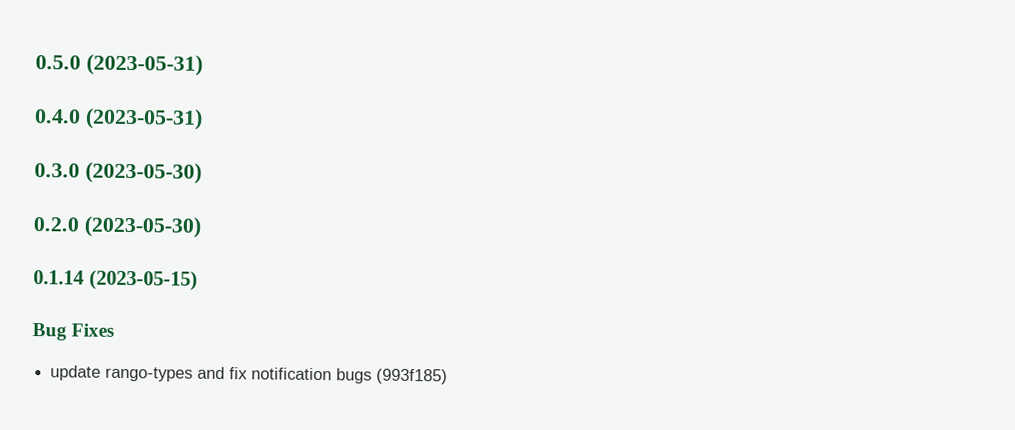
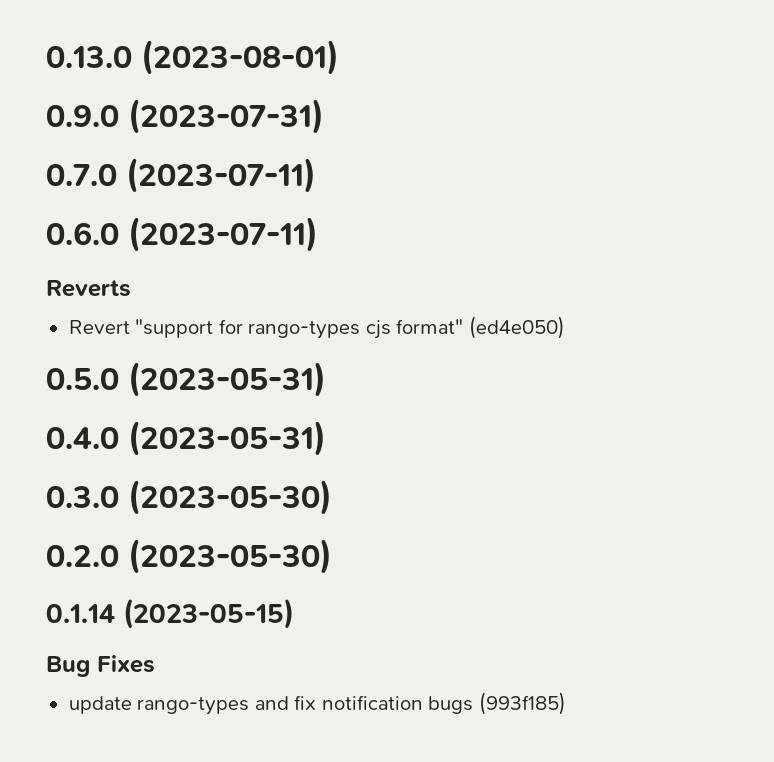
(35, 62) none -> [46,40,339,75] [46,99,324,134] [46,158,316,193] [46,217,318,252] [46,280,131,297] [68,316,565,339] 0.13.0 (2023-08-01) // 0.9.0 (2023-07-31) // 0.7.0 (2023-07-11) // 0.6.0 (2023-07-11) // Reverts // Revert "support for rango-types cjs format" (ed4e050) //

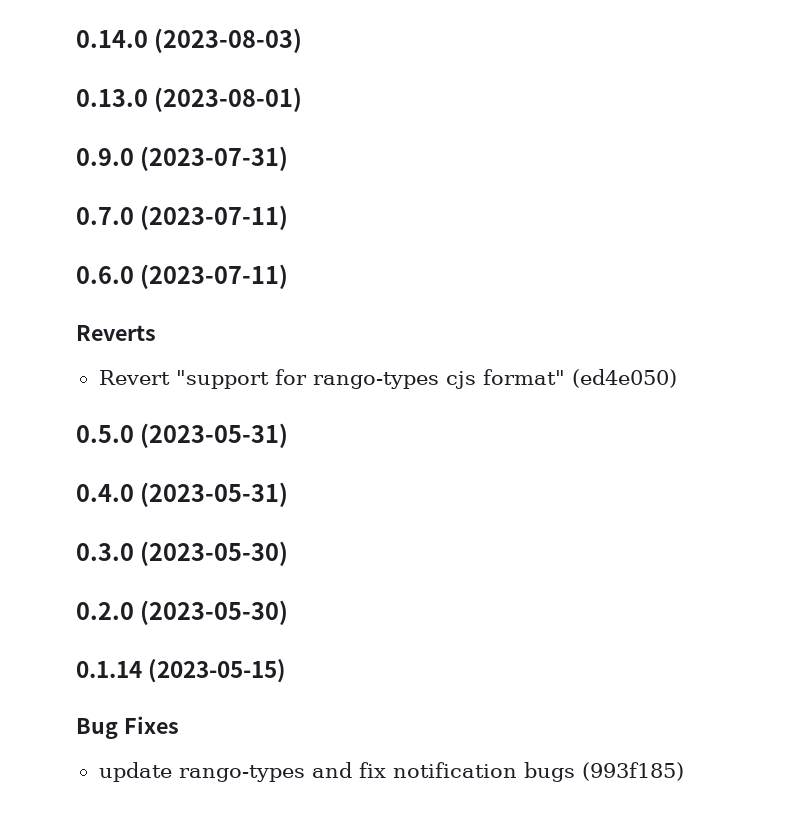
(46, 57) none -> [76,28,303,53] 0.14.0 (2023-08-03) //

